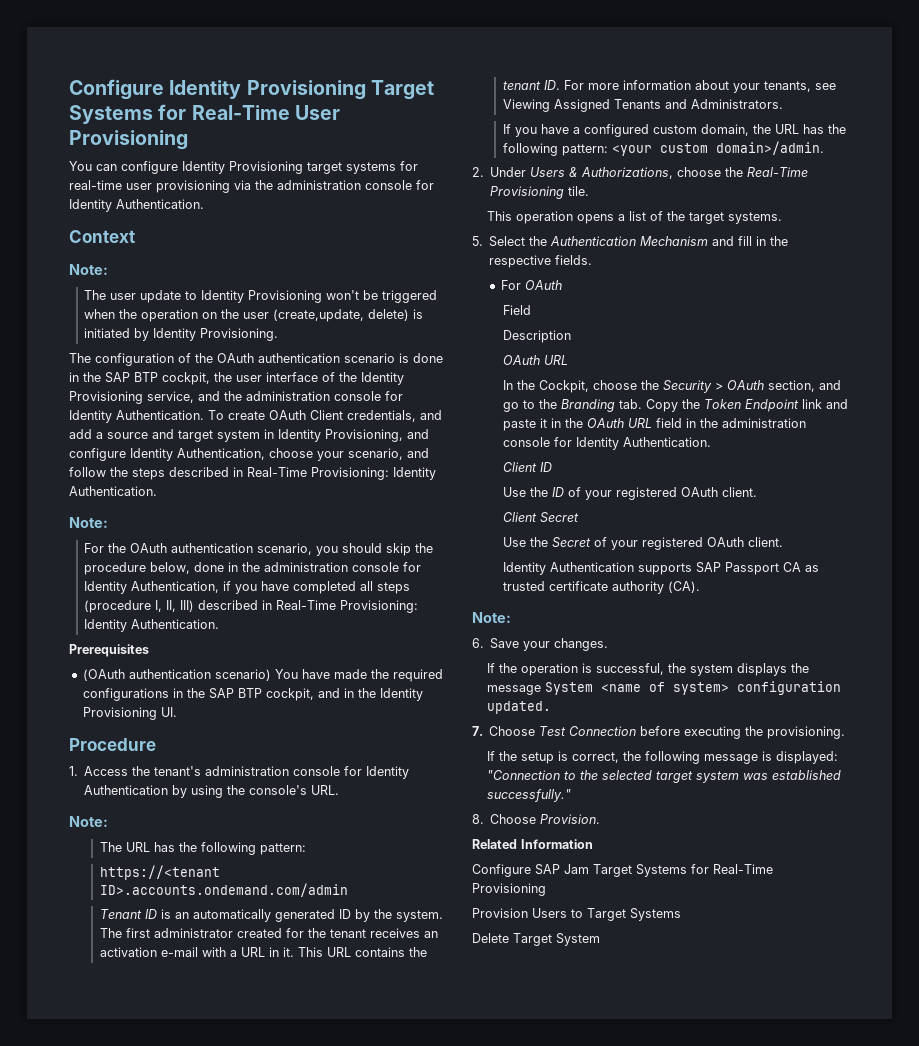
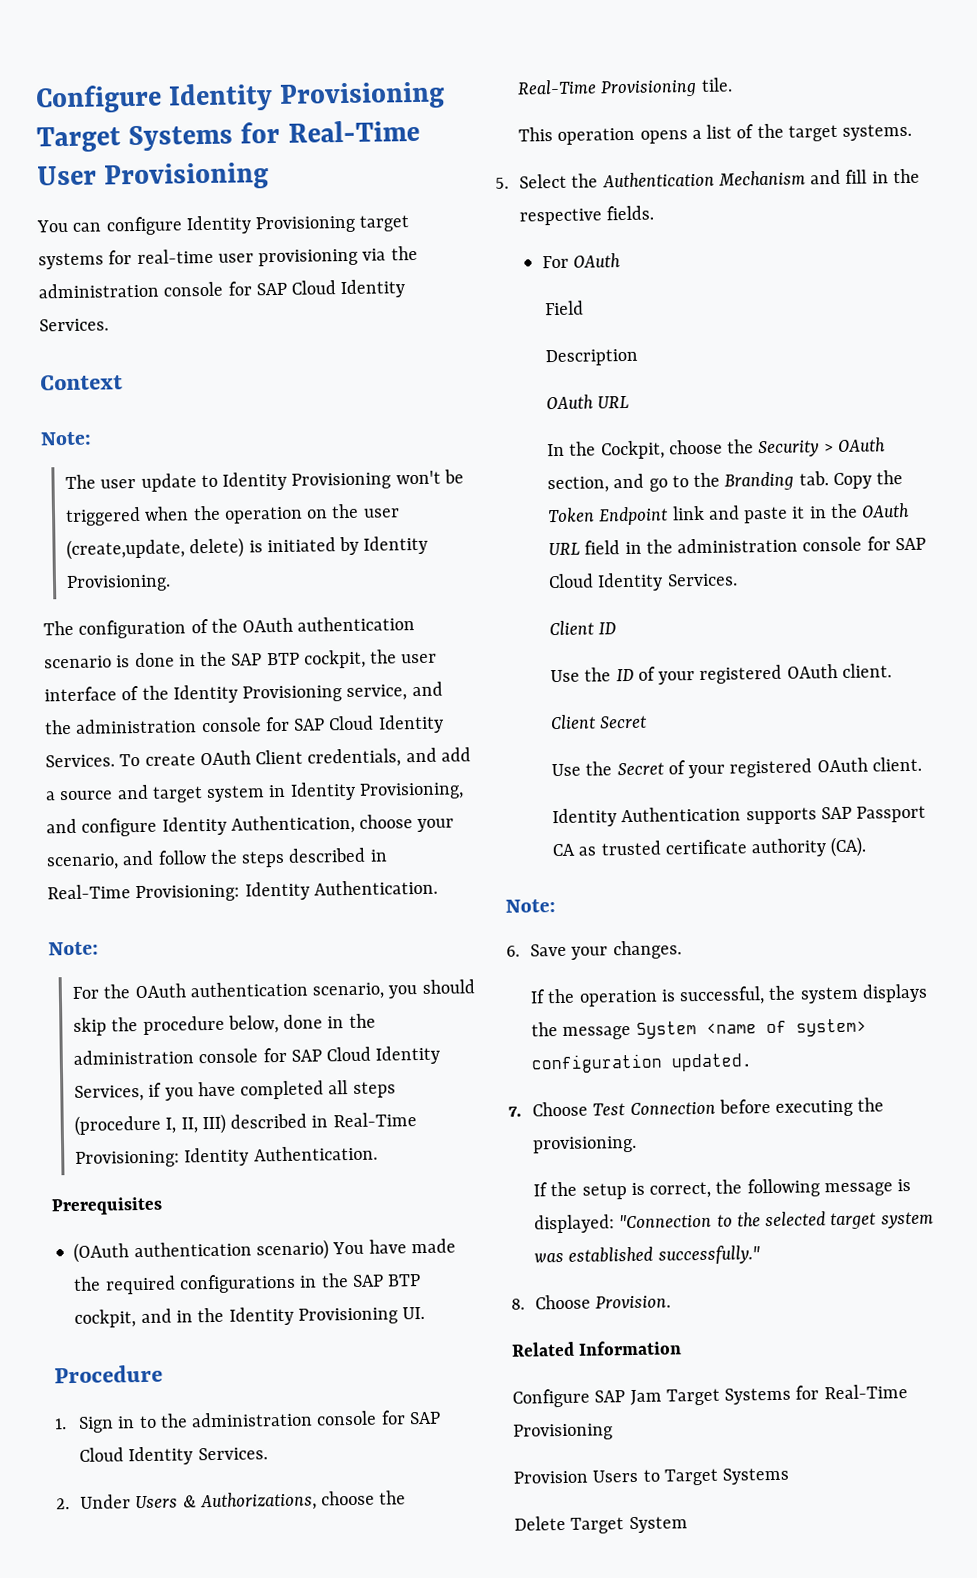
[69,199,204,212] Identity Authentication. -> [255,279,406,299] [39,318,109,332] SAP Cloud Identity Services.
[69,410,204,423] Identity Authentication. -> [293,714,444,734] [45,754,115,768] SAP Cloud Identity Services.
[84,581,220,594] Identity Authentication, -> [290,1045,441,1065] [74,1084,145,1102] SAP Cloud Identity Services,
[84,766,410,779] [84,785,340,798] [69,816,108,827] [99,842,306,855] [99,865,220,880] [99,883,348,897] [99,909,443,922] [99,928,438,938] [99,947,427,957] [502,80,836,93] [502,99,783,112] [502,124,846,137] [502,141,824,156] Access the tenant's administration console for Identity Authentication by using the console's URL. // Note: // The URL has the following pattern: // https://<tenant ID>.accounts.ondemand.com/admin // Tenant ID is an automatically generated ID by the system. The first administrator created for the tenant receives an activation e-mail with a URL in it. This URL contains the tenant ID. For more information about your tenants, see Viewing Assigned Tenants and Administrators. // If you have a configured custom domain, the URL has the following pattern: <your custom domain>/admin. -> [78,1410,441,1433] [79,1446,268,1466] Sign in to the administration console for SAP Cloud Identity Services.
[575,437,711,450] Identity Authentication. -> [894,537,926,551] [548,572,738,592] SAP Cloud Identity Services.

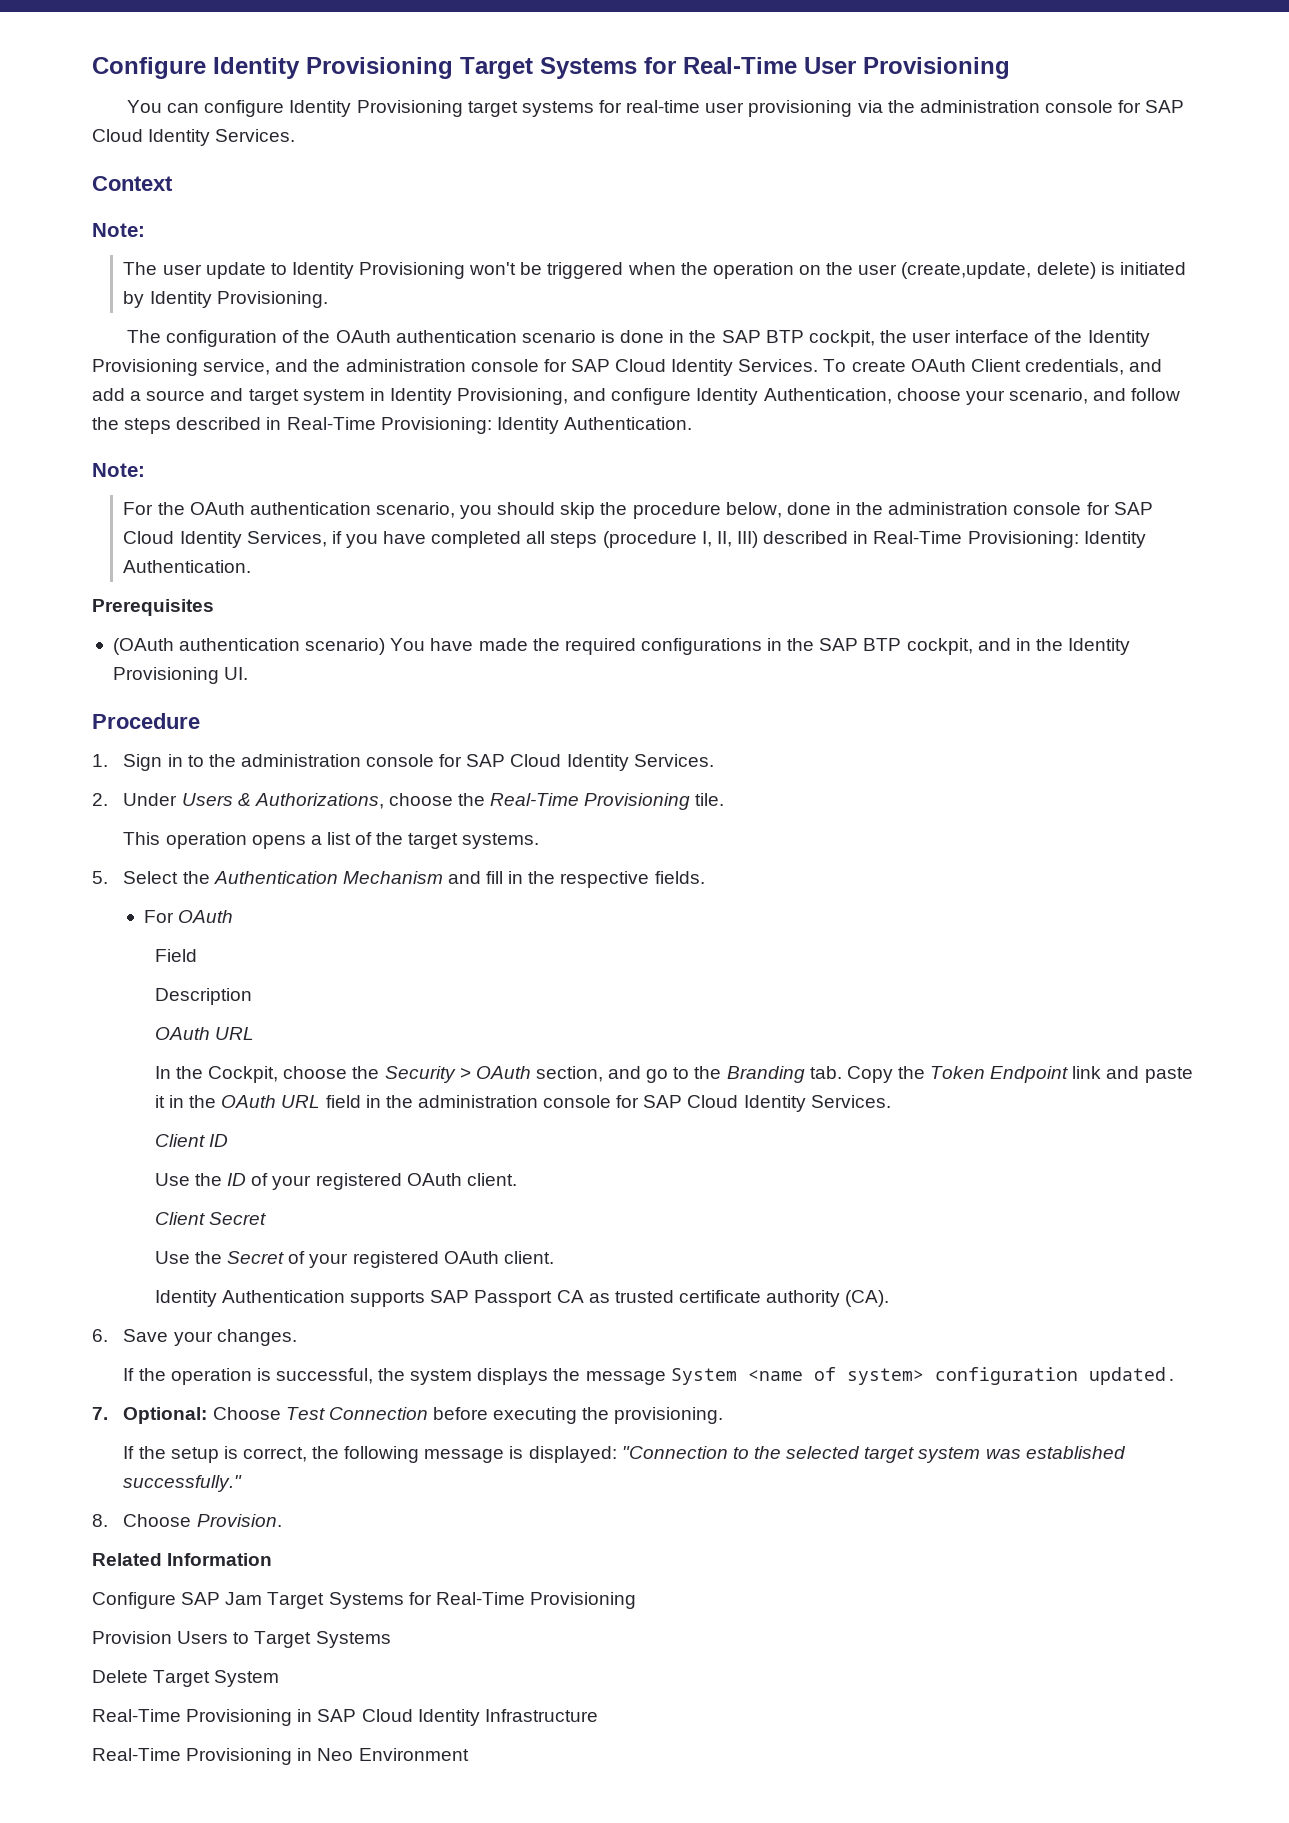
[505,899,556,913] // Note: -> (890, 1298) none
(522, 1111) none -> [123,1407,208,1424] Optional:
(688, 1525) none -> [92,1709,598,1726] [92,1748,469,1765] // Real-Time Provisioning in SAP Cloud Identity Infrastructure // Real-Time Provisioning in Neo Environment

